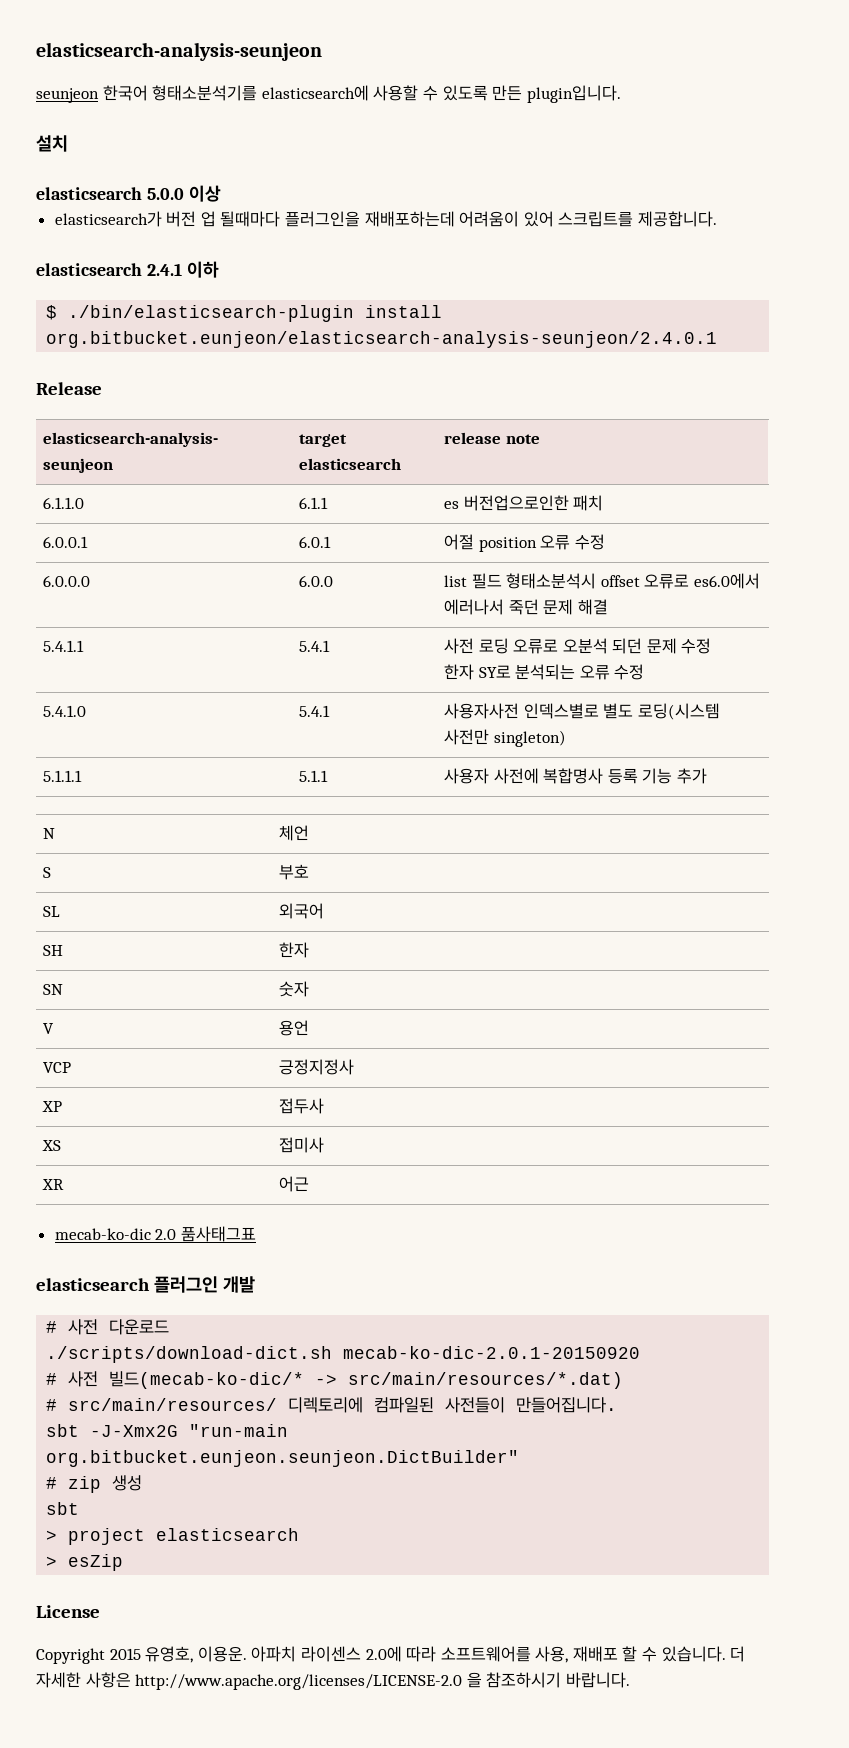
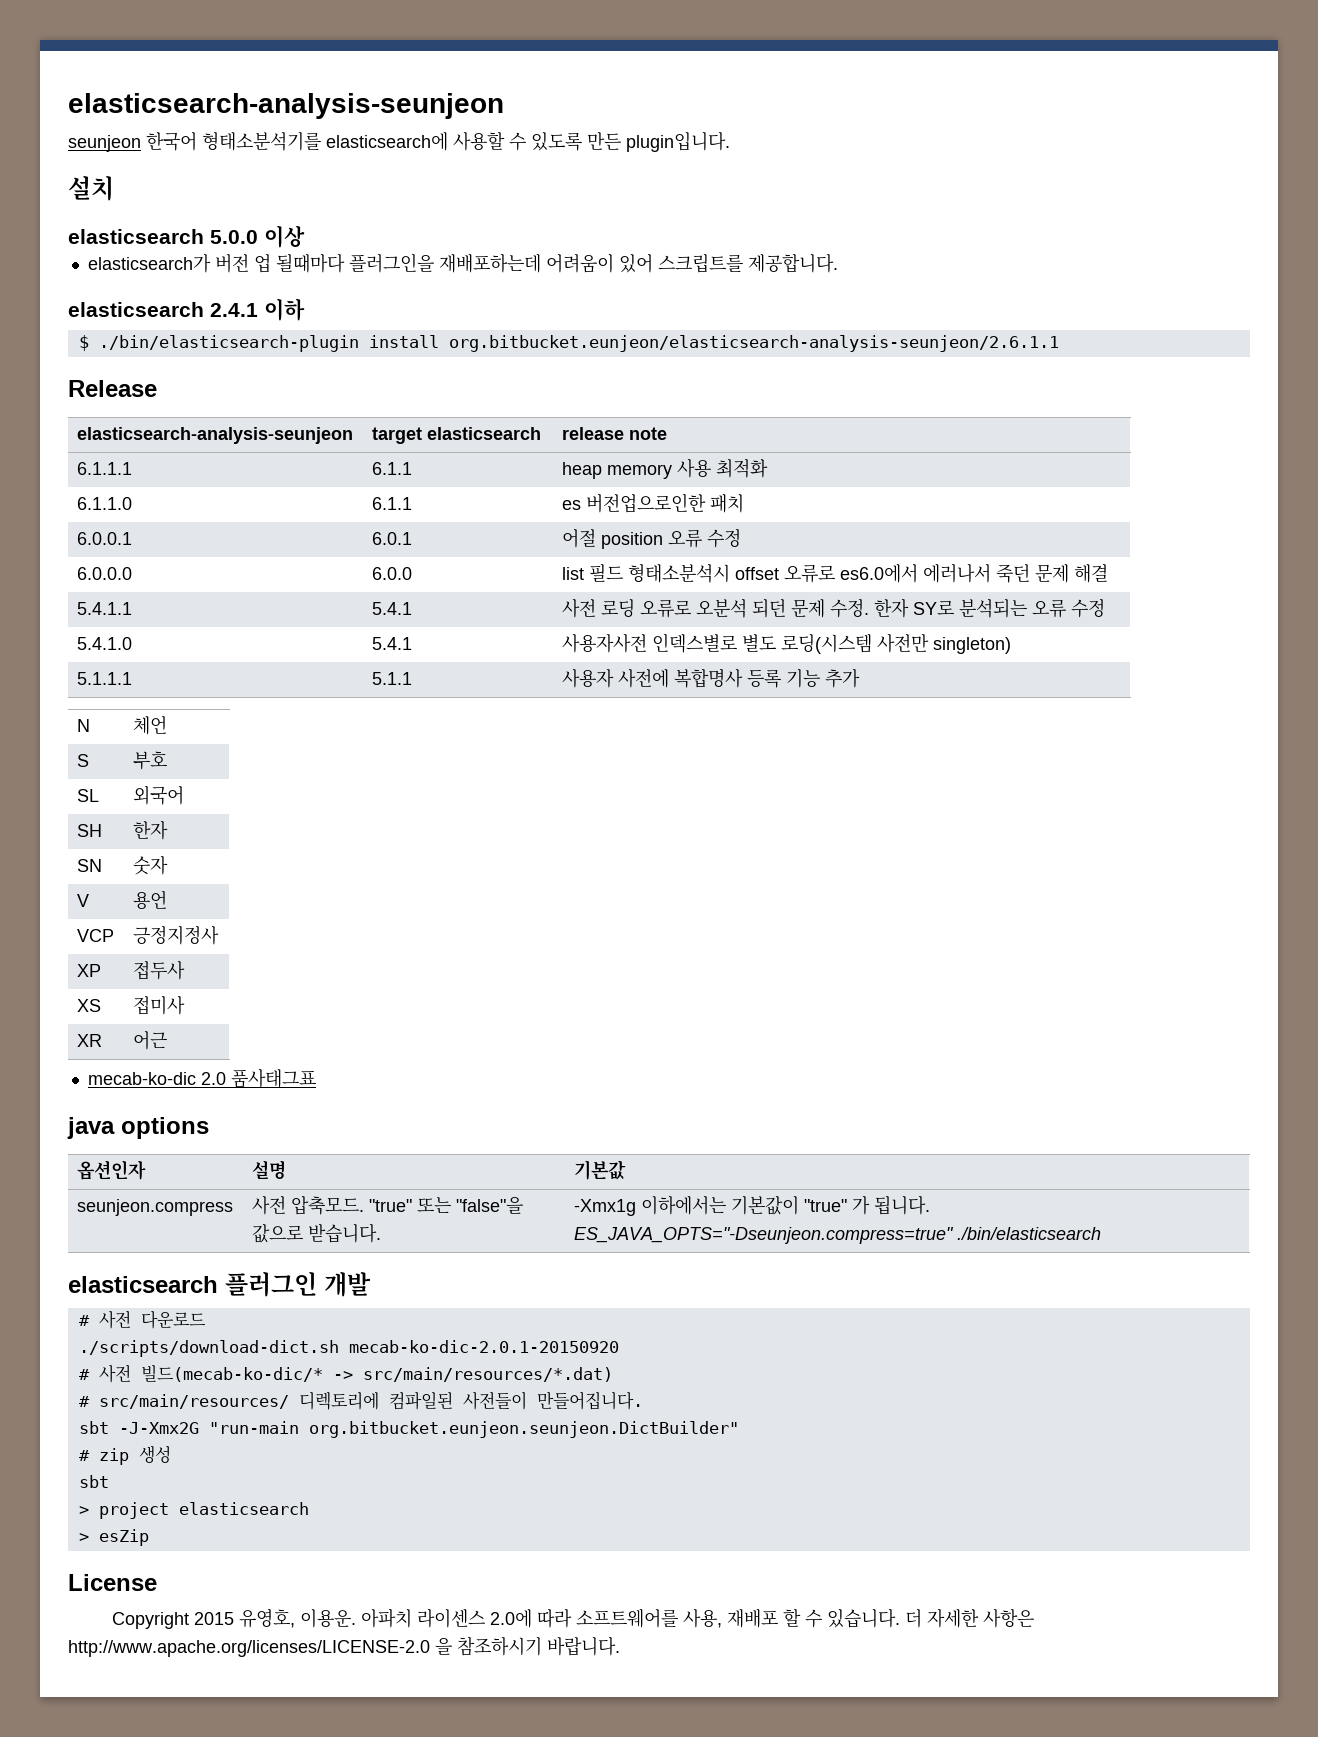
[46,331,718,348] org.bitbucket.eunjeon/elasticsearch-analysis-seunjeon/2.4.0.1 -> [448,335,1059,352] org.bitbucket.eunjeon/elasticsearch-analysis-seunjeon/2.6.1.1
(540, 439) none -> [77,462,133,475] [372,462,413,475] [562,459,769,479] // 6.1.1.1 | 6.1.1 | heap memory 사용 최적화
[681,638,712,654] 수정 // -> [830,599,870,618] 수정.
(256, 1234) none -> [67,1117,209,1139] [77,1160,147,1180] [252,1160,287,1179] [574,1160,627,1180] [77,1199,234,1216] [252,1196,524,1215] [252,1223,382,1243] [574,1195,931,1216] [574,1227,1102,1244] // java options // 옵션인자 | 설명 | 기본값 // seunjeon.compress | 사전 압축모드. "true" 또는 "false"을 값으로 받습니다. | -Xmx1g 이하에서는 기본값이 "true" 가 됩니다. ES_JAVA_OPTS="-Dseunjeon.compress=true" ./bin/elasticsearch

